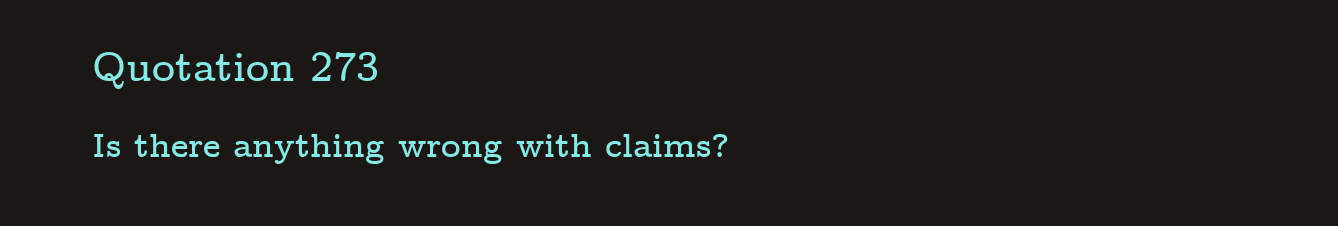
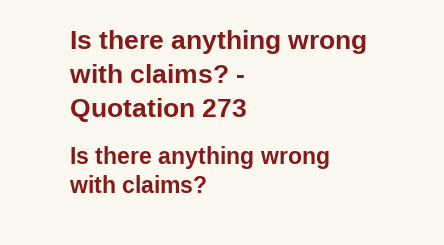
(92, 70) none -> [70,30,368,54] [69,64,246,83] Is there anything wrong with claims? -

